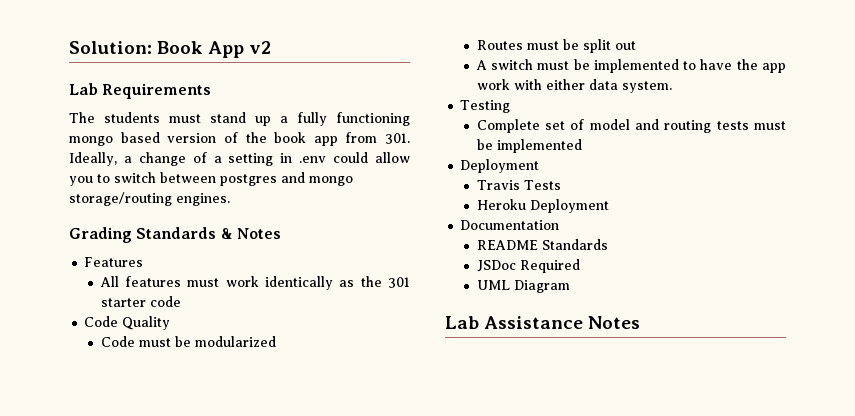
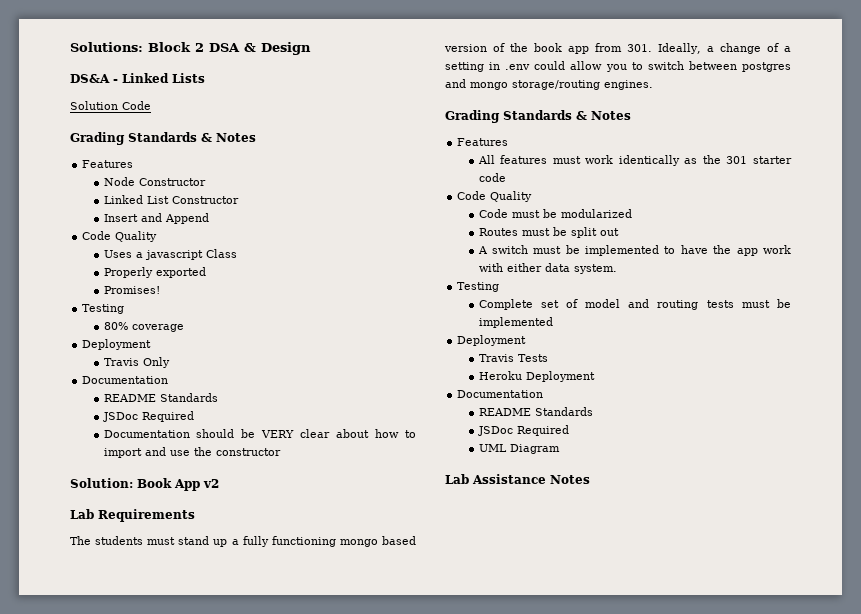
(69, 47) none -> [70,42,311,55] [70,73,205,83] [70,101,151,110] [70,132,256,145] [82,160,134,168] [103,177,206,186] [103,195,239,204] [103,213,209,224] [82,231,158,242] [103,249,237,260] [103,267,206,278] [103,286,160,294] [82,304,125,314] [103,322,184,332] [82,339,152,350] [103,357,170,368] [82,376,169,384] [103,393,218,402] [102,411,194,422] [103,429,416,438] [103,447,281,458] Solutions: Block 2 DSA & Design // DS&A - Linked Lists // Solution Code // Grading Standards & Notes // Features // Node Constructor // Linked List Constructor // Insert and Append // Code Quality // Uses a javascript Class // Properly exported // Promises! // Testing // 80% coverage // Deployment // Travis Only // Documentation // README Standards // JSDoc Required // Documentation should be VERY clear about how to import and use the constructor //

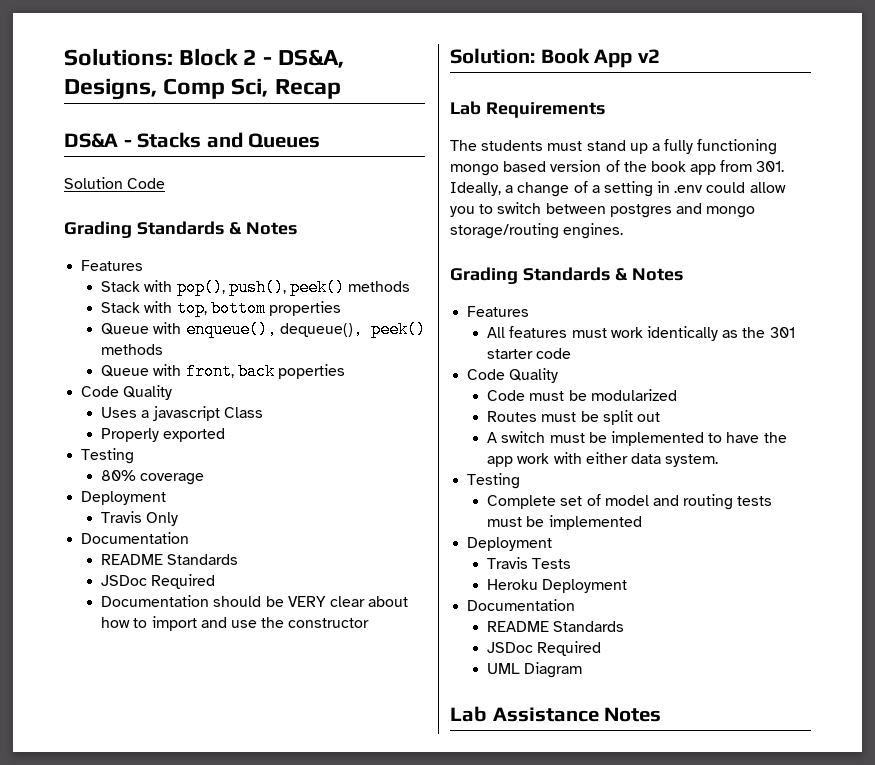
[209,42,311,55] DSA & Design -> [262,49,344,68] [64,78,341,100] - DS&A, Designs, Comp Sci, Recap
[122,73,205,83] Linked Lists -> [137,132,321,148] Stacks and Queues
[103,177,206,186] [103,195,239,204] [103,213,209,224] Node Constructor // Linked List Constructor // Insert and Append -> [101,279,411,296] [101,300,342,317] [101,321,426,338] [101,344,164,355] [101,363,346,380] Stack with pop(), push(), peek() methods // Stack with top, bottom properties // Queue with enqueue(), dequeue(), peek() methods // Queue with front, back poperties
[103,286,160,294] // Promises! -> (226, 435) none

